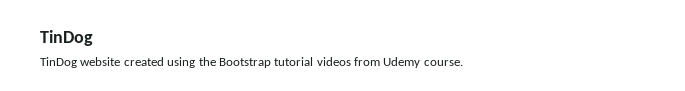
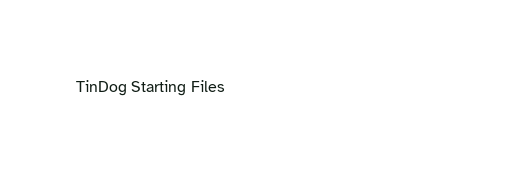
[40,30,93,46] [40,57,463,68] TinDog // TinDog website created using the Bootstrap tutorial videos from Udemy course. -> [76,80,225,96] TinDog Starting Files

